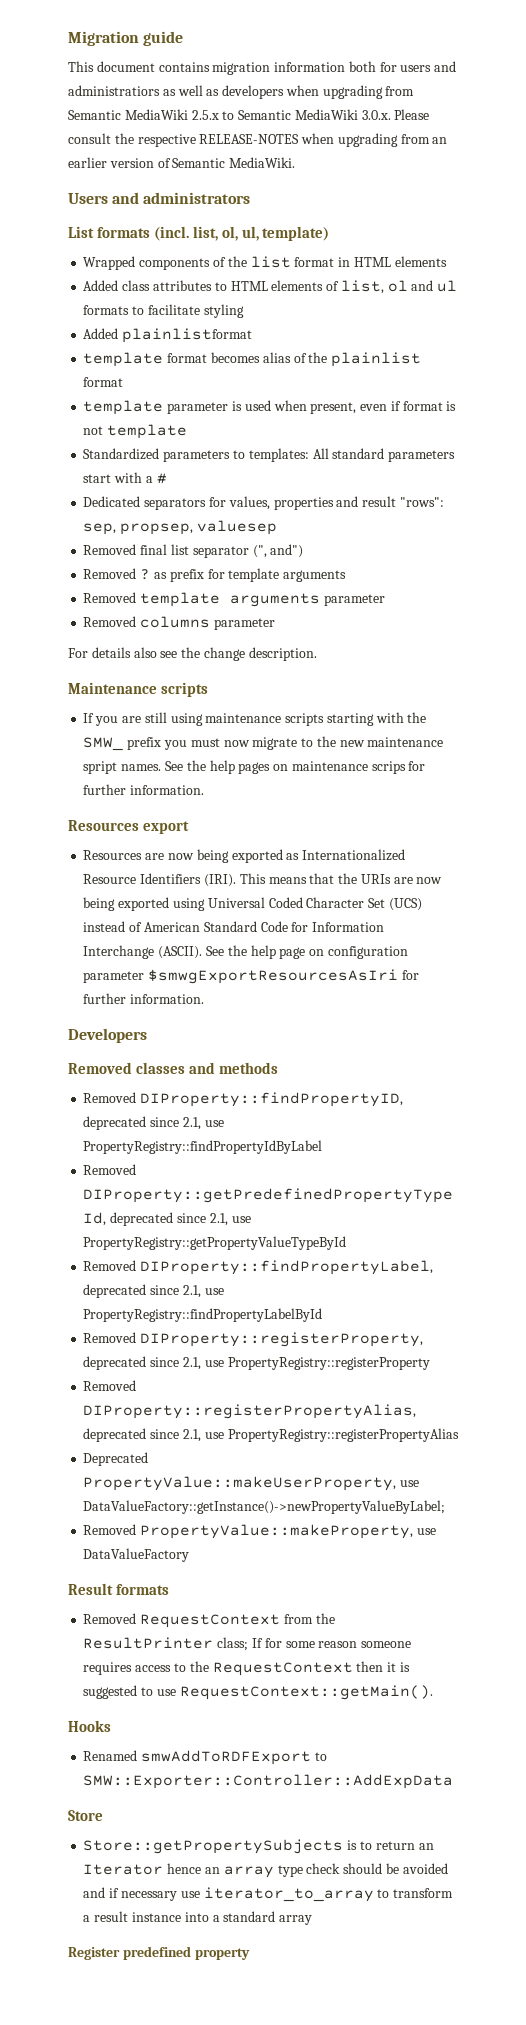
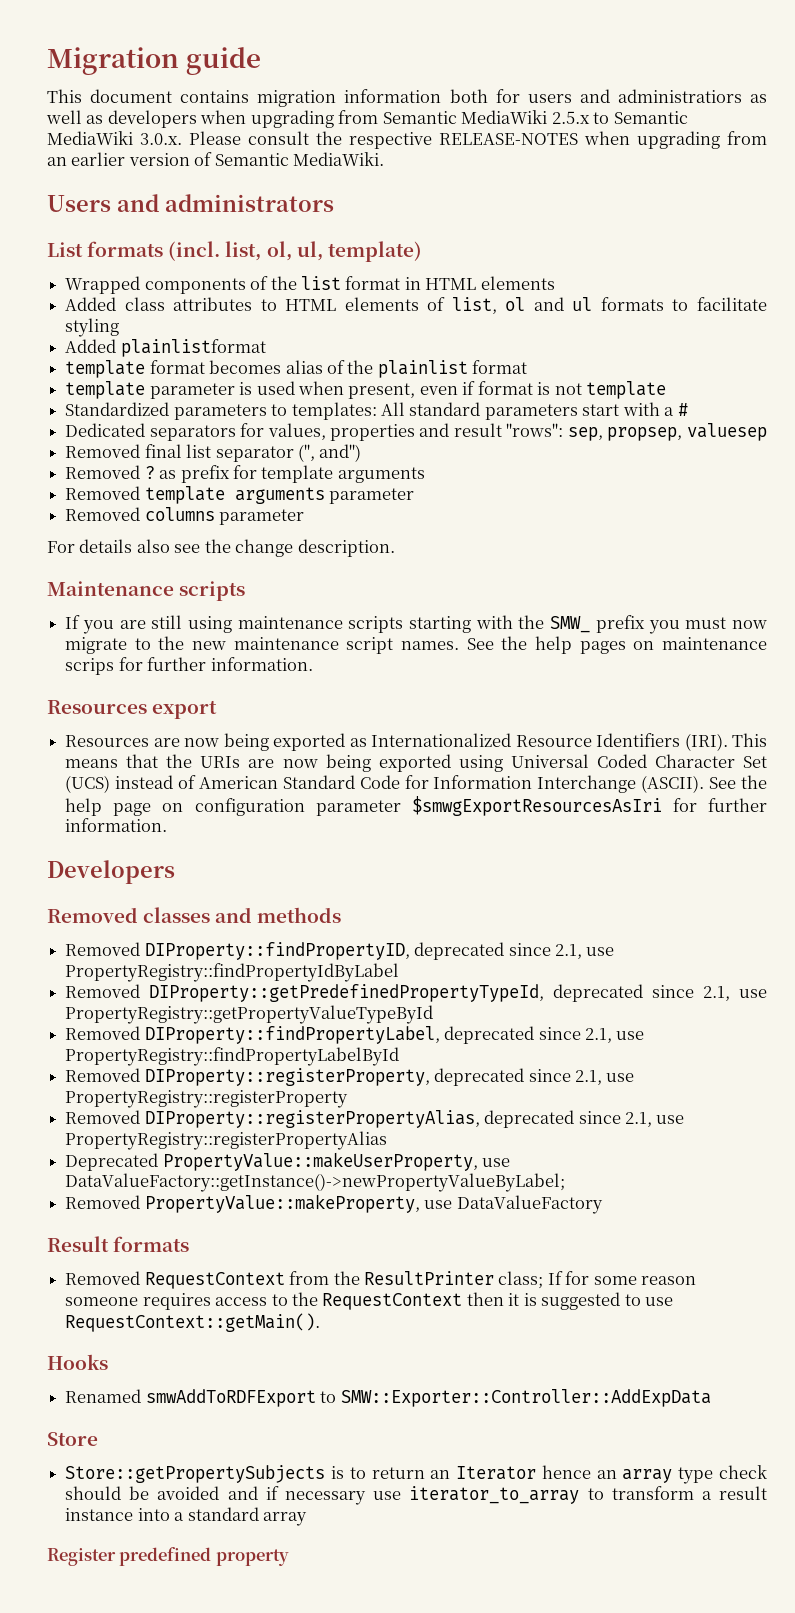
[83,761,118,774] spript -> [346,637,394,654] script

